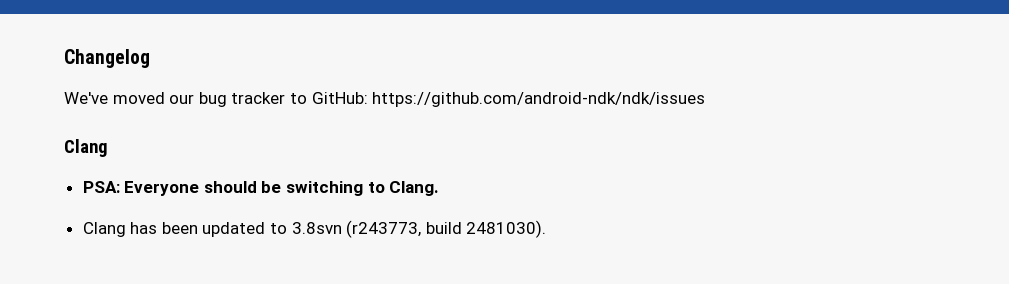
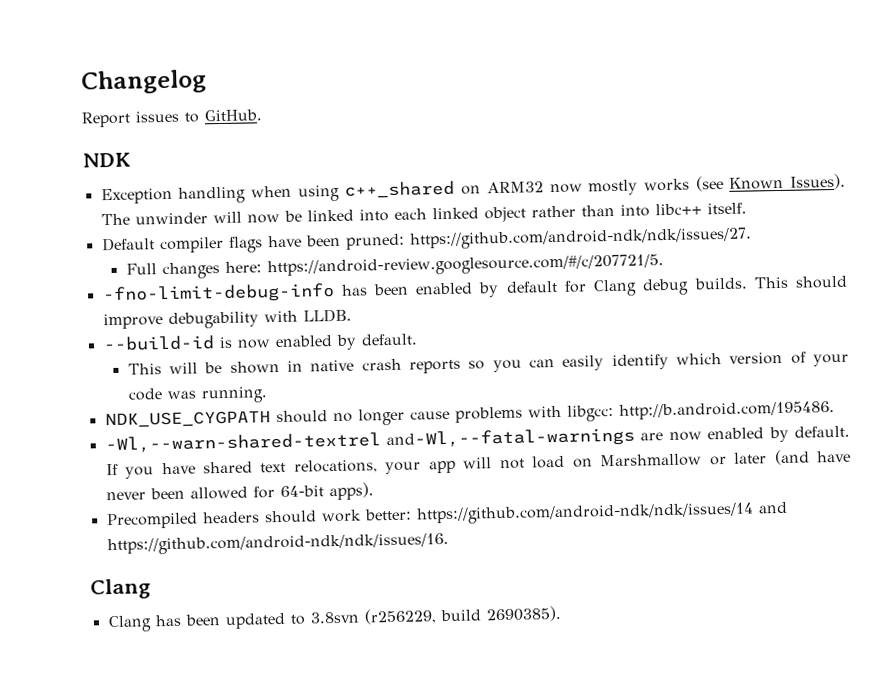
[64,92,706,107] [64,139,108,157] [82,181,440,196] We've moved our bug tracker to GitHub: https://github.com/android-ndk/ndk/issues // Clang // PSA: Everyone should be switching to Clang. -> [81,109,262,128] [82,152,131,168] [100,173,847,205] [100,202,747,226] [101,227,752,254] [125,254,664,280] [101,275,848,305] [102,308,352,330] [102,333,418,352] [127,351,849,375] [127,386,268,404] [104,401,835,429] [104,425,850,454] [105,449,851,479] [105,482,374,501] [106,501,788,530] [106,532,449,556] [90,578,151,600] Report issues to GitHub. // NDK // Exception handling when using c++_shared on ARM32 now mostly works (see Known Issues). The unwinder will now be linked into each linked object rather than into libc++ itself. // Default compiler flags have been pruned: https://github.com/android-ndk/ndk/issues/27. // Full changes here: https://android-review.googlesource.com/#/c/207721/5. // -fno-limit-debug-info has been enabled by default for Clang debug builds. This should improve debugability with LLDB. // --build-id is now enabled by default. // This will be shown in native crash reports so you can easily identify which version of your code was running. // NDK_USE_CYGPATH should no longer cause problems with libgcc: http://b.android.com/195486. // -Wl,--warn-shared-textrel and-Wl,--fatal-warnings are now enabled by default. If you have shared text relocations, your app will not load on Marshmallow or later (and have never been allowed for 64-bit apps). // Precompiled headers should work better: https://github.com/android-ndk/ndk/issues/14 and https://github.com/android-ndk/ndk/issues/16. // Clang
[346,220,547,238] (r243773, build 2481030). -> [363,605,562,625] (r256229, build 2690385).

